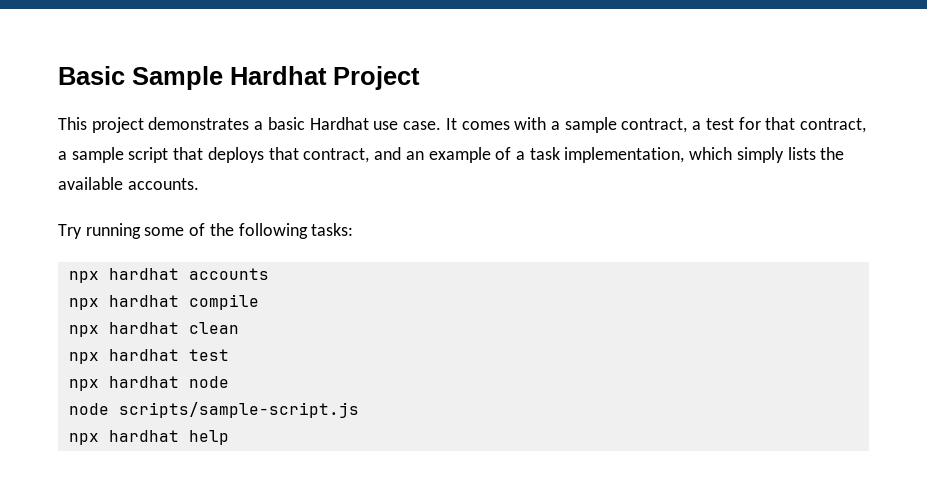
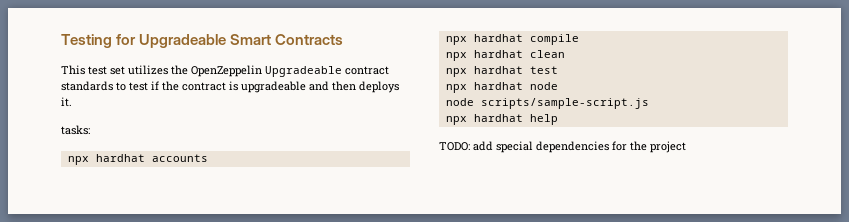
[58,66,420,90] [58,117,867,133] [58,147,845,163] [58,177,199,190] [58,223,308,239] Basic Sample Hardhat Project // This project demonstrates a basic Hardhat use case. It comes with a sample contract, a test for that contract, a sample script that deploys that contract, and an example of a task implementation, which simply lists the available accounts. // Try running some of the following -> [61,34,344,48] [61,65,389,77] [61,81,399,93] [61,97,72,107] Testing for Upgradeable Smart Contracts // This test set utilizes the OpenZeppelin Upgradeable contract standards to test if the contract is upgradeable and then deploys it. //
(229, 437) none -> [439,141,686,153] // TODO: add special dependencies for the project

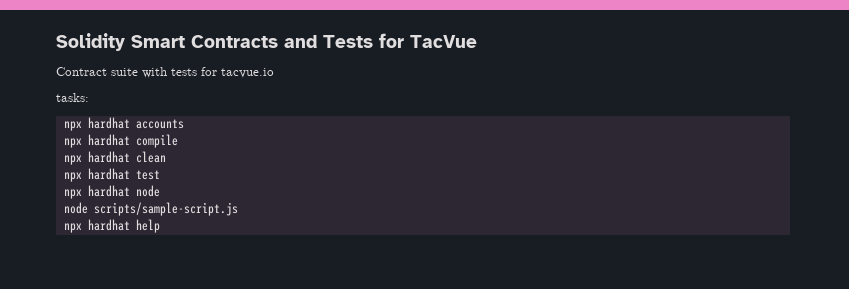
[61,34,227,48] Testing for Upgradeable -> [56,33,125,51] Solidity
[61,65,389,77] [61,81,399,93] [61,97,72,107] // This test set utilizes the OpenZeppelin Upgradeable contract standards to test if the contract is upgradeable and then deploys it. -> [284,33,477,48] [56,67,274,78] and Tests for TacVue // Contract suite with tests for tacvue.io
[439,141,686,153] // TODO: add special dependencies for the project -> (160, 226) none

